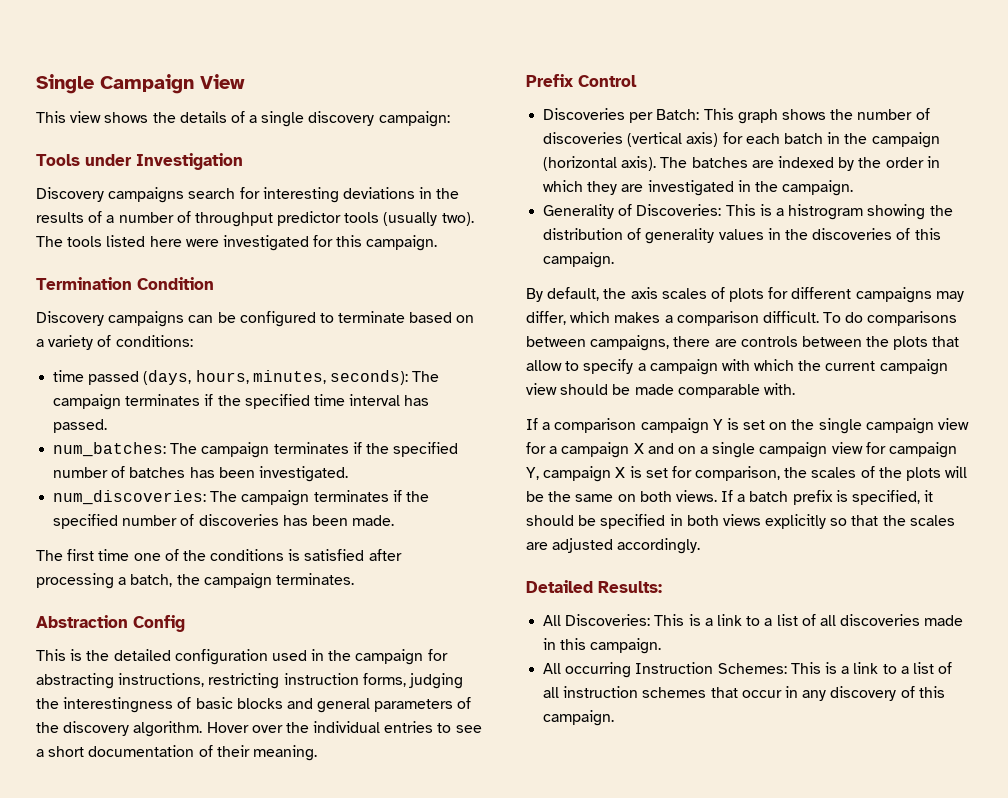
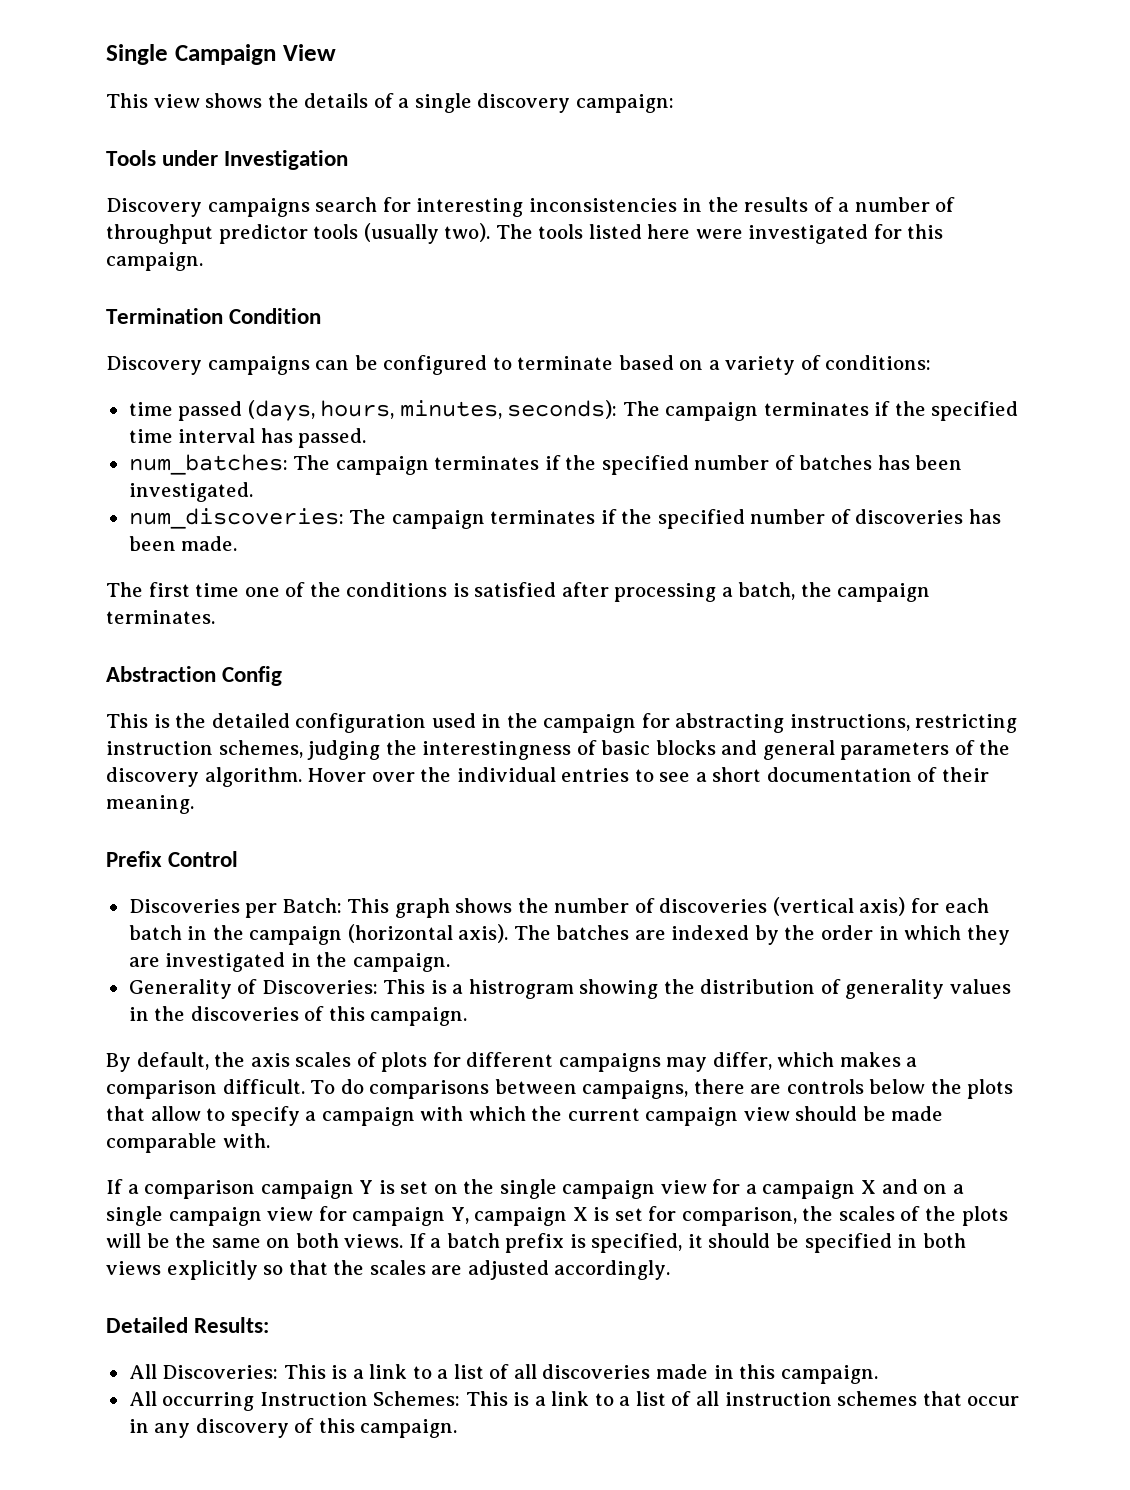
[342,187,415,199] deviations -> [528,198,677,212] inconsistencies
[362,673,406,687] forms, -> [218,740,303,758] schemes,
[801,336,862,347] between -> [869,1079,926,1094] below

